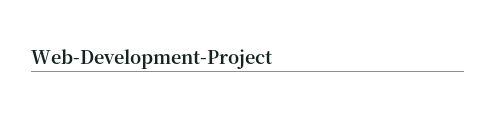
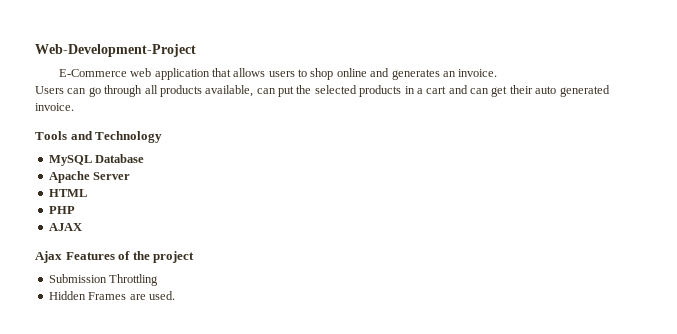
(272, 59) none -> [58,68,498,80] [35,85,610,97] [35,103,74,111] [35,131,163,143] [48,154,145,166] [48,171,131,183] [48,189,87,197] [48,206,75,214] [48,223,82,231] [35,251,195,263] [48,274,159,286] [48,291,175,300] // E-Commerce web application that allows users to shop online and generates an invoice. // Users can go through all products available, can put the selected products in a cart and can get their auto generated invoice. // Tools and Technology // MySQL Database // Apache Server // HTML // PHP // AJAX // Ajax Features of the project // Submission Throttling // Hidden Frames are used.

